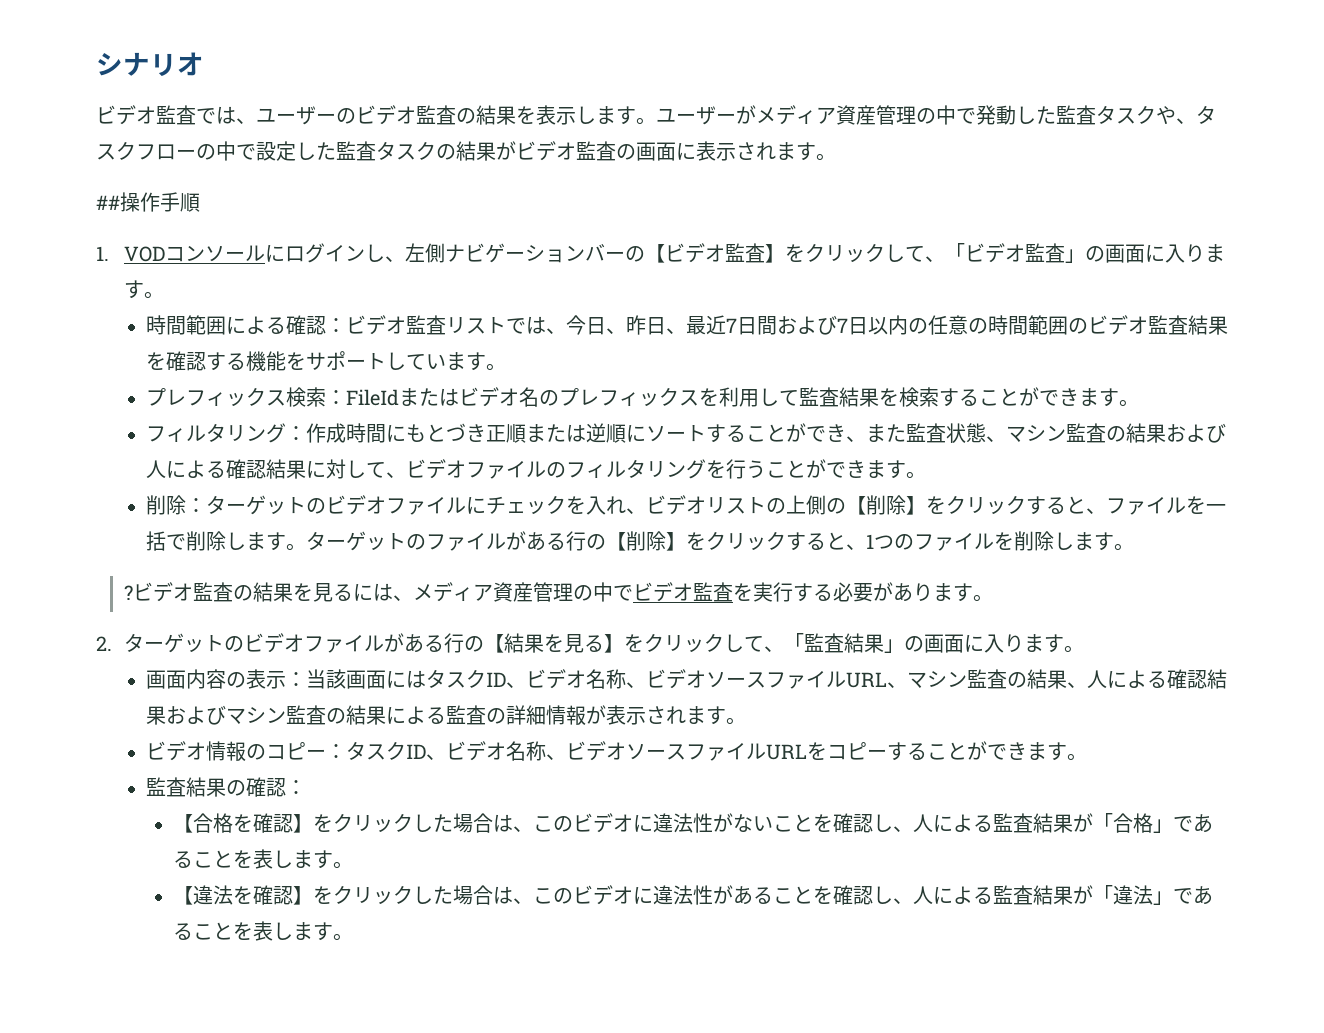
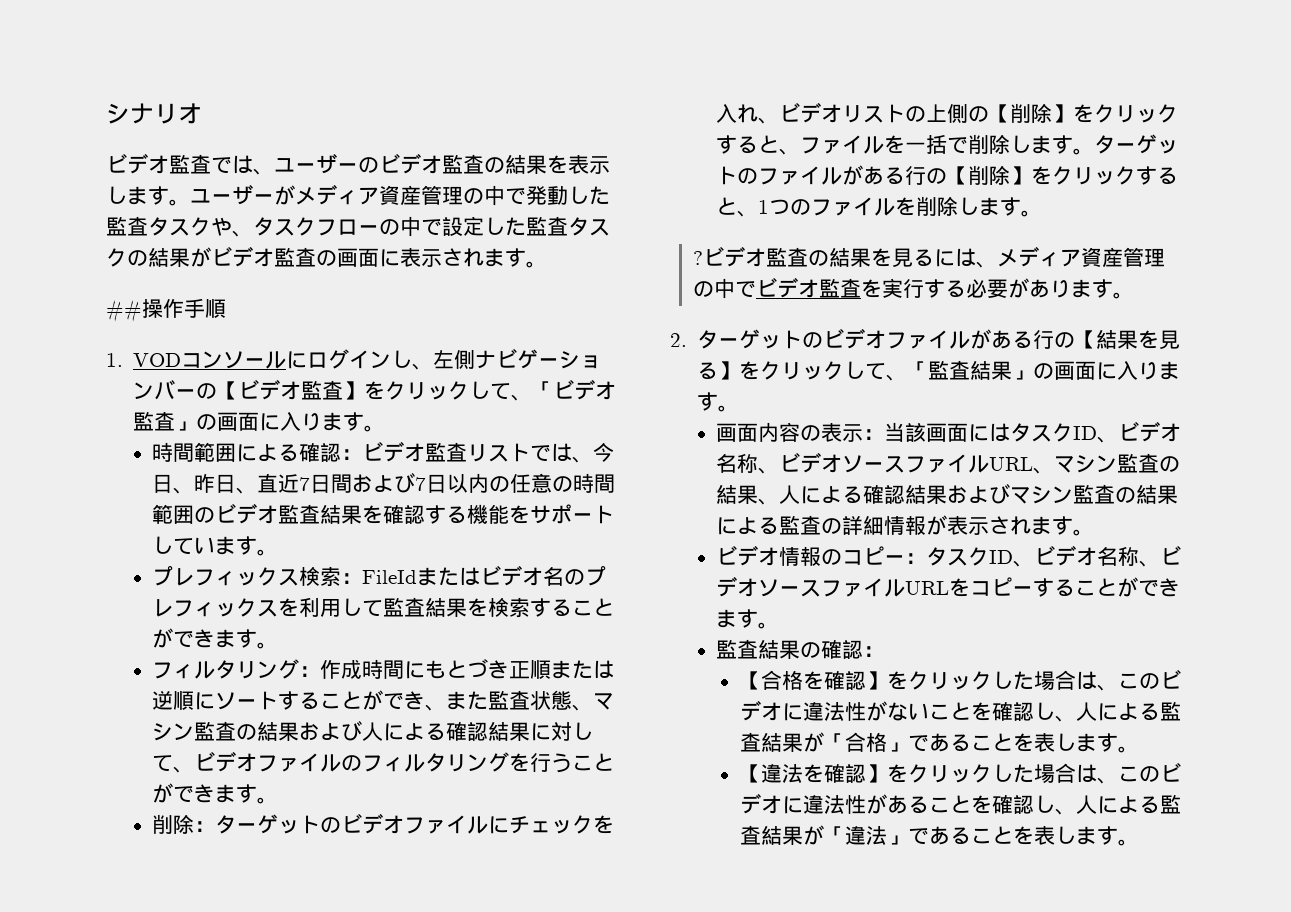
[685,316,706,335] 最 -> [257,474,279,493] 直

